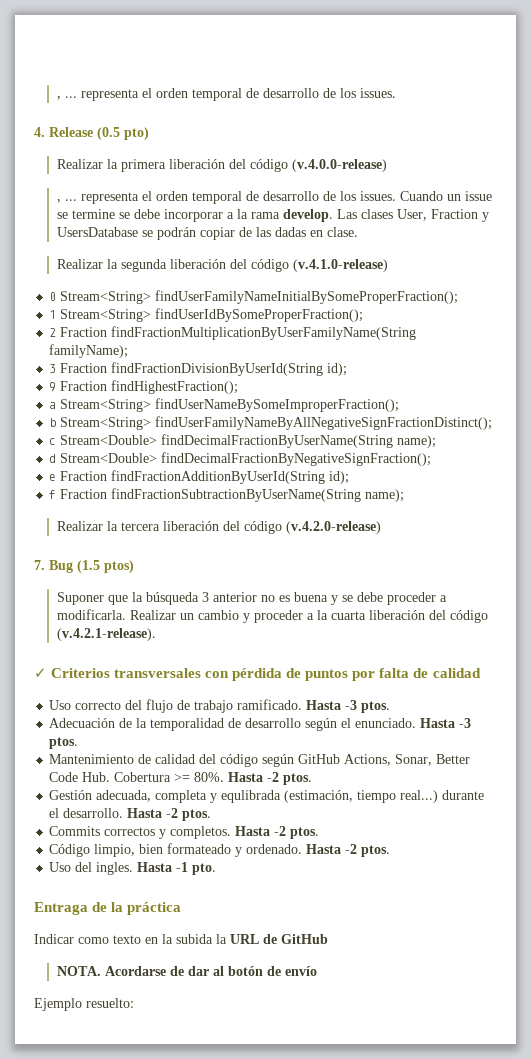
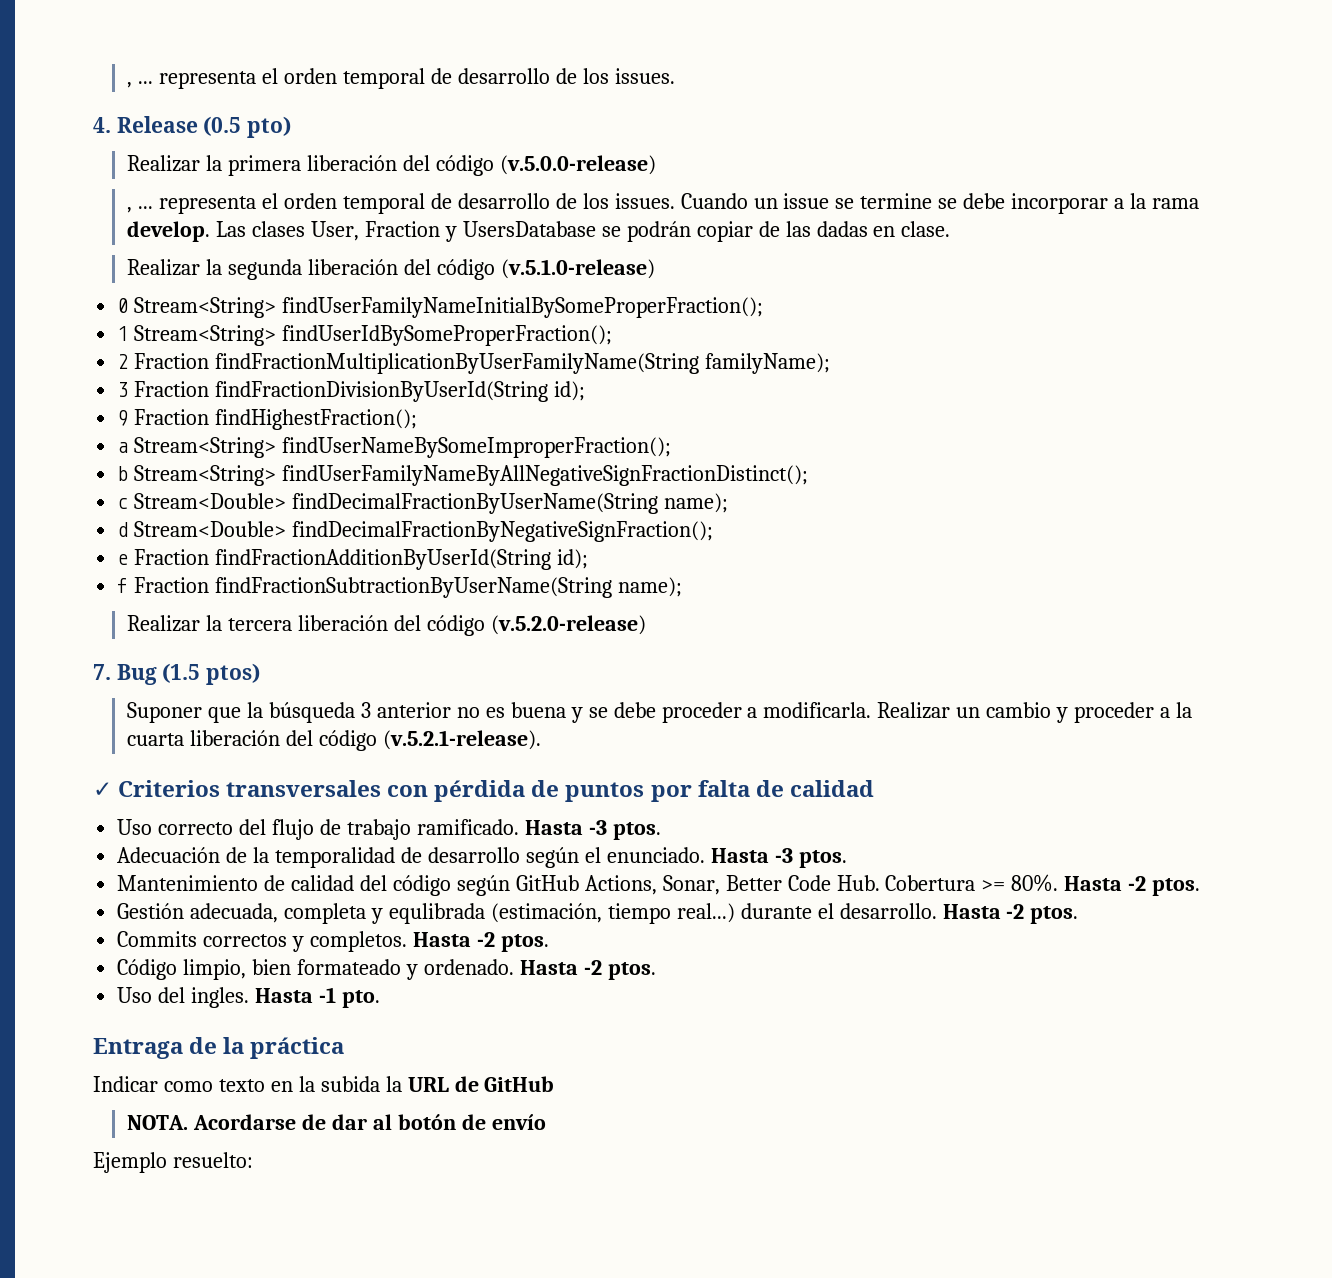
[291,159,387,172] (v.4.0.0-release) -> [499,155,656,175] (v.5.0.0-release)
[292,259,388,272] (v.4.1.0-release) -> [500,259,655,279] (v.5.1.0-release)
[285,521,381,534] (v.4.2.0-release) -> [490,615,646,635] (v.5.2.0-release)
[56,628,156,641] (v.4.2.1-release). -> [383,730,542,750] (v.5.2.1-release).

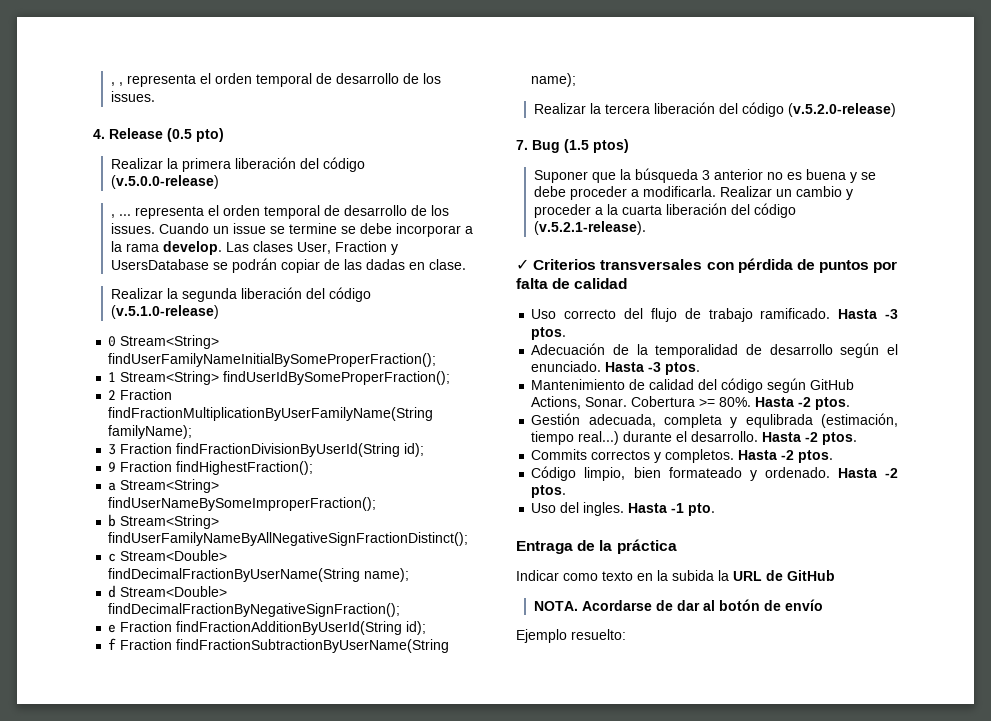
[127,81,154,88] , ... -> [111,82,124,86] , ,
[662,875,880,895] Sonar, Better Code Hub. -> [585,397,628,407] Sonar.

